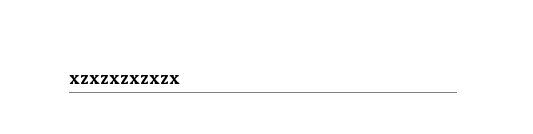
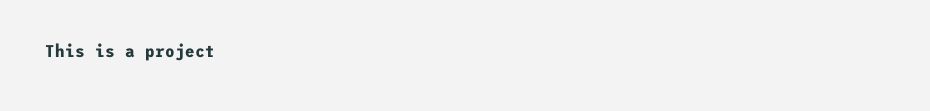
[69,75,180,84] xzxzxzxzxzx -> [45,43,215,61] This is a project

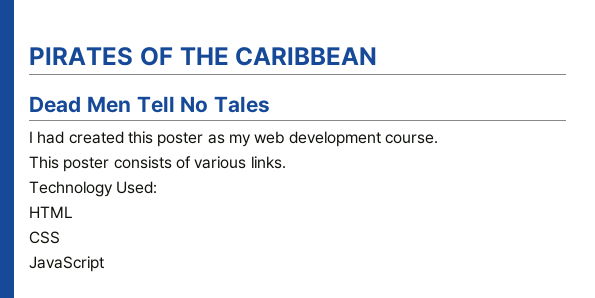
[45,43,215,61] This is a project -> [29,47,378,66] [29,96,271,113] [29,131,438,147] [29,156,286,172] [29,181,158,197] [29,206,73,218] [29,231,60,244] [29,256,104,272] PIRATES OF THE CARIBBEAN // Dead Men Tell No Tales // I had created this poster as my web development course. // This poster consists of various links. // Technology Used: // HTML // CSS // JavaScript

